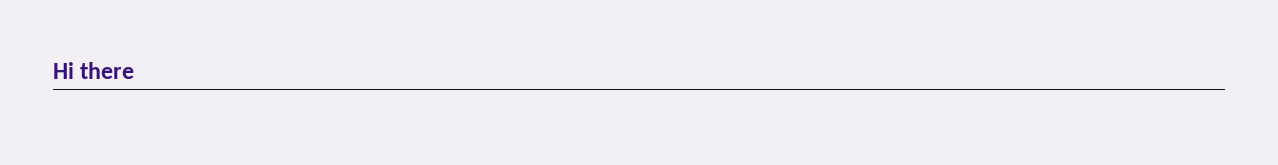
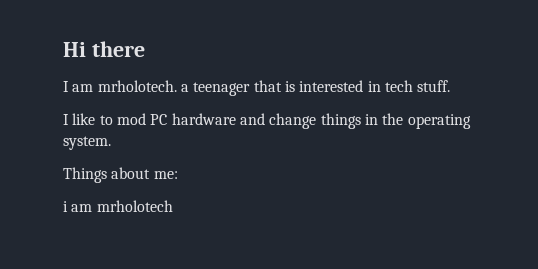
(135, 70) none -> [63,80,451,96] [63,113,471,129] [63,136,111,150] [63,167,178,183] [63,200,173,212] // I am mrholotech. a teenager that is interested in tech stuff. // I like to mod PC hardware and change things in the operating system. // Things about me: // i am mrholotech

